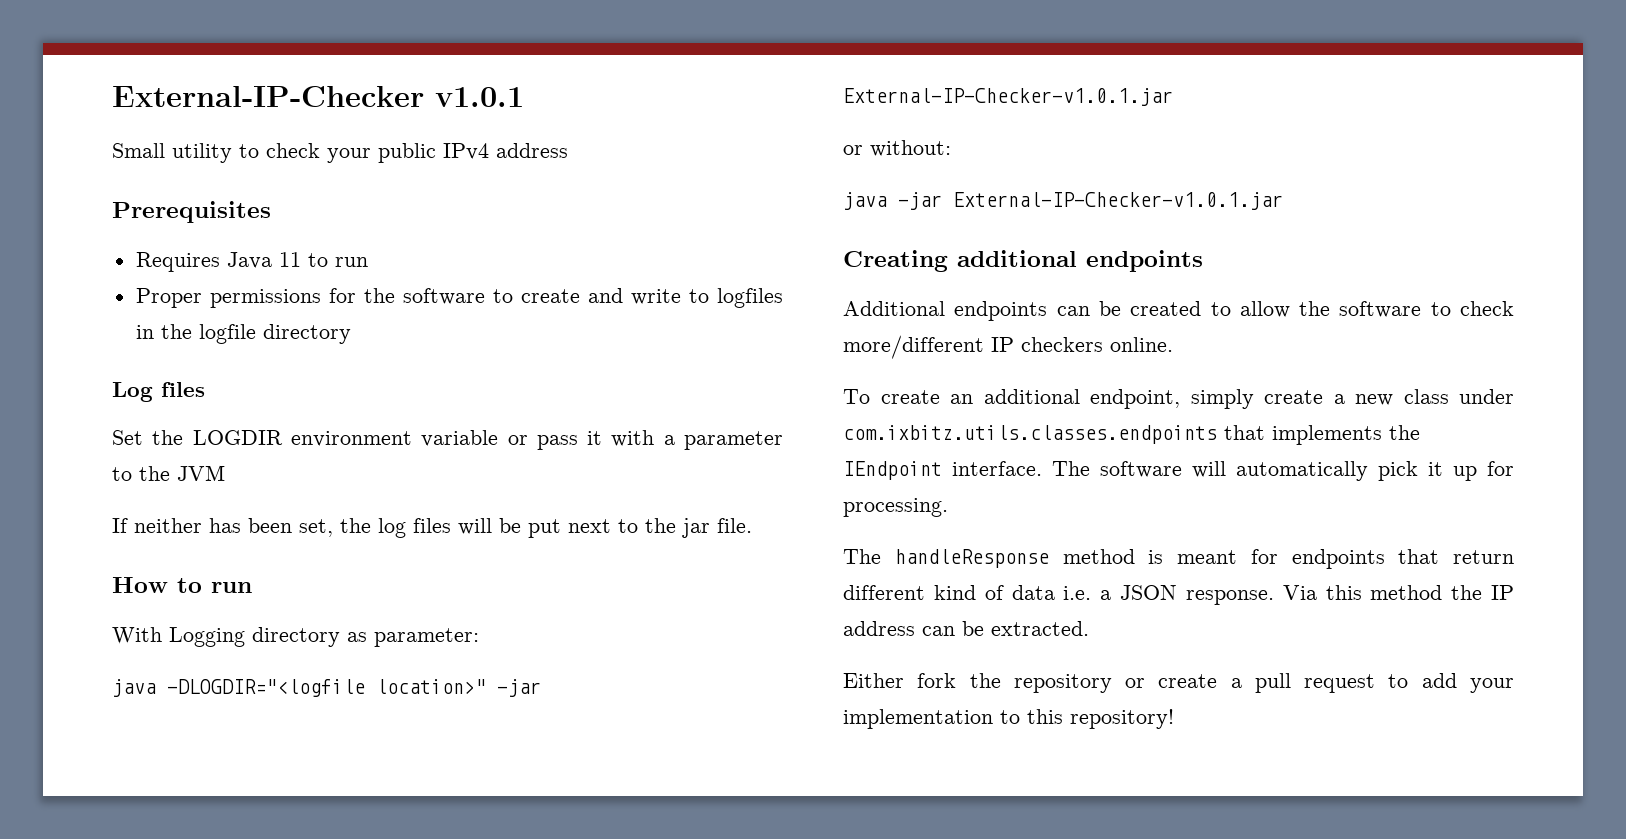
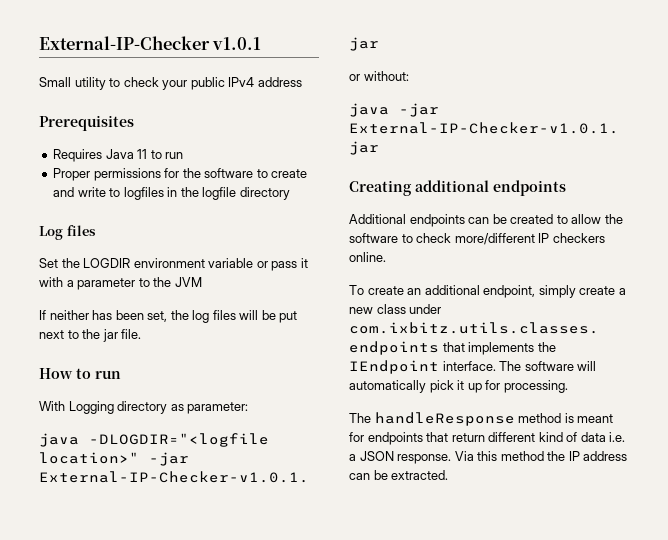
[843,673,1514,693] [843,709,1174,729] // Either fork the repository or create a pull request to add your implementation to this repository! -> (449, 475) none

